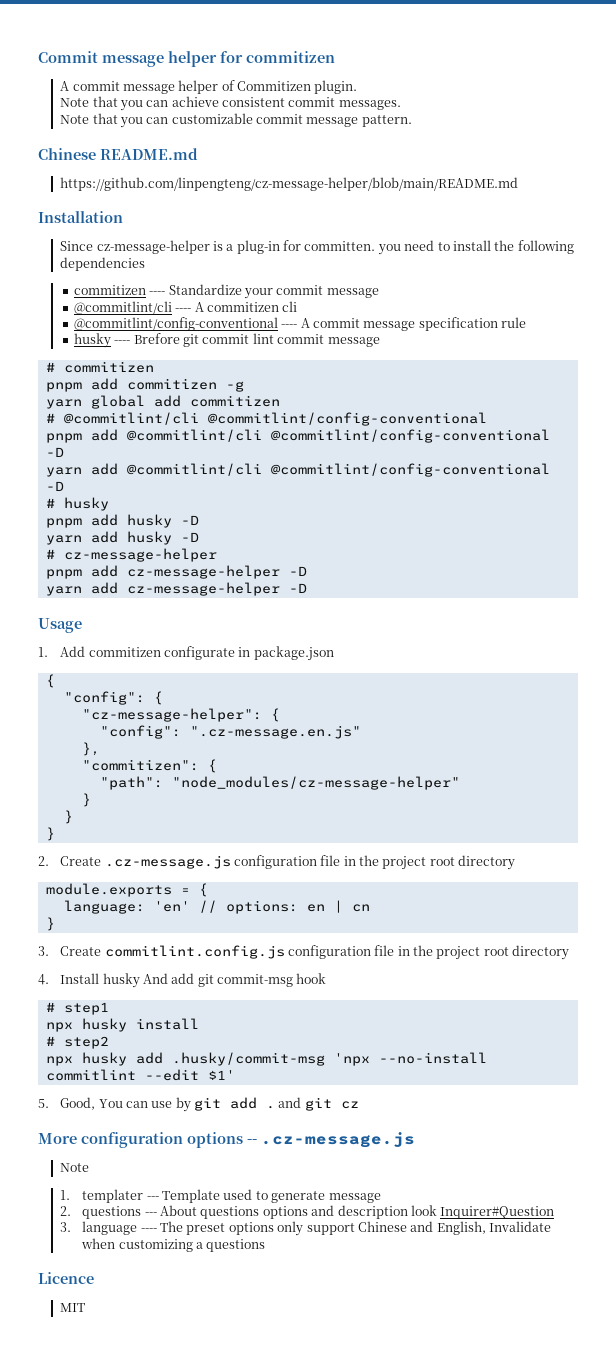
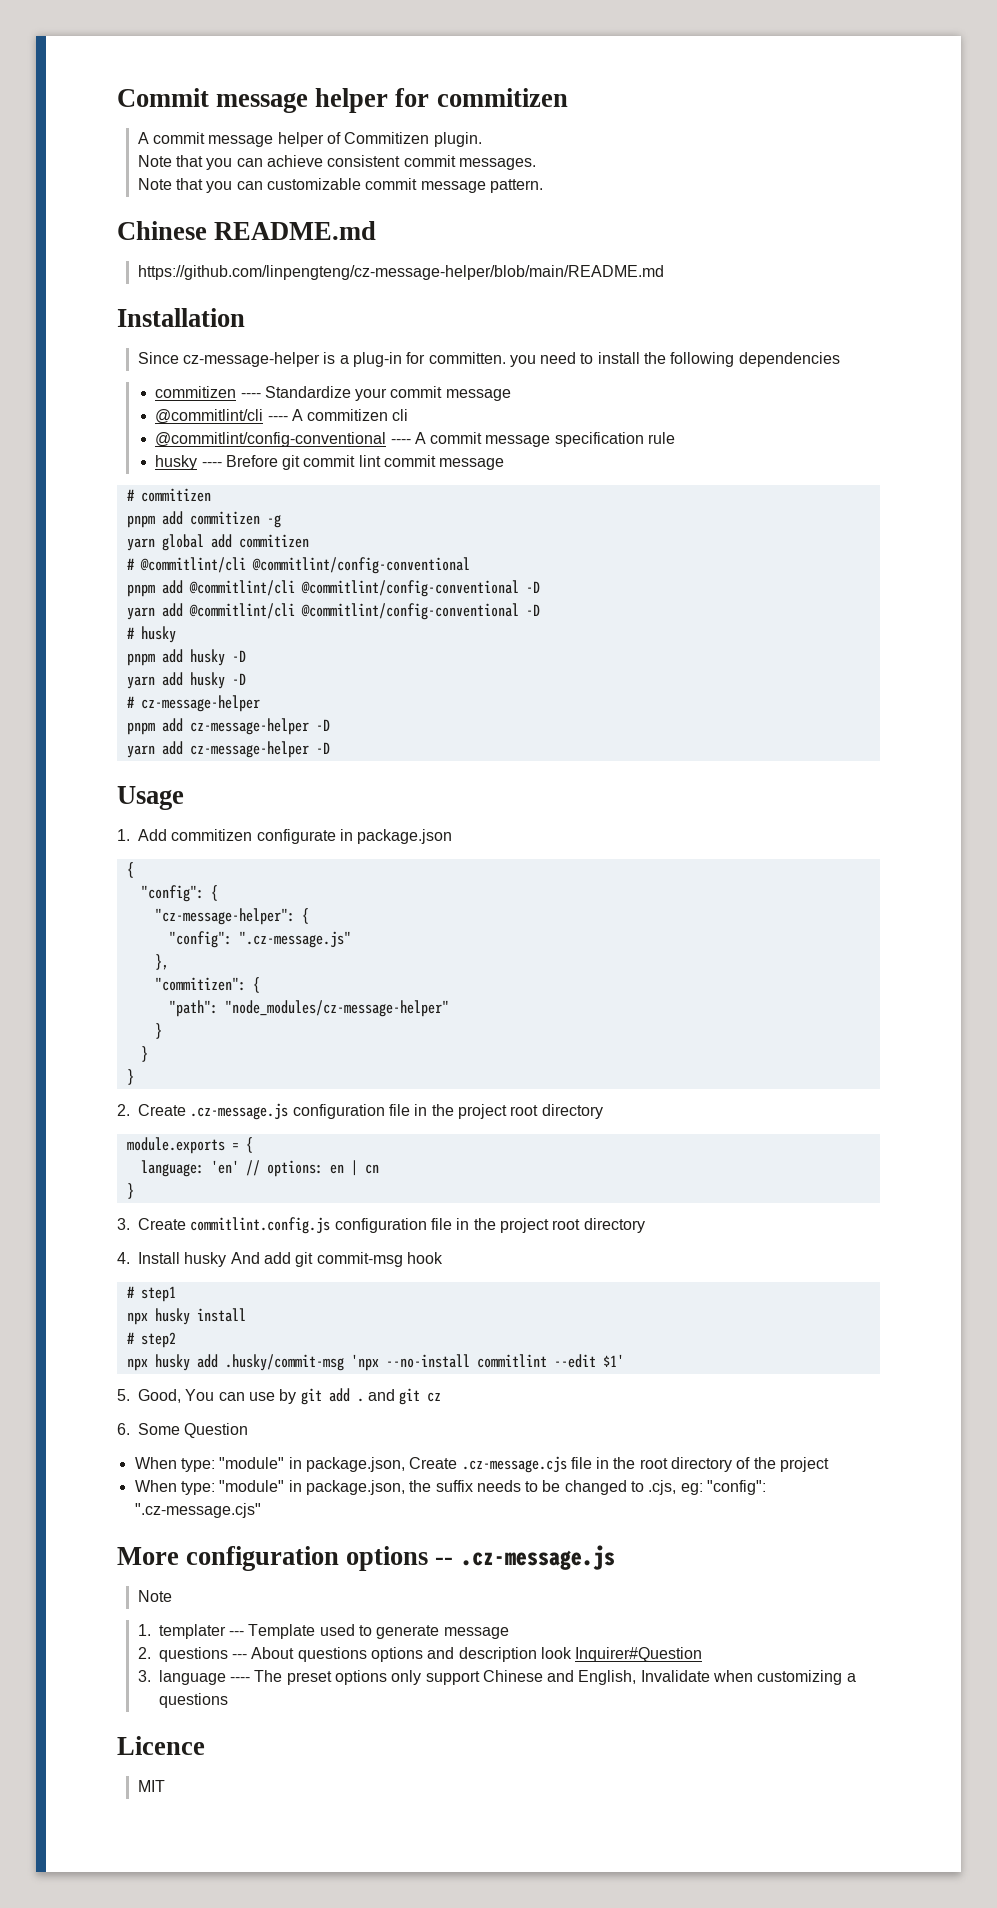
[189,725,361,739] ".cz-message.en.js" -> [238,931,351,948] ".cz-message.js"
(359, 1105) none -> [117,1423,249,1438] [134,1456,830,1473] [134,1480,767,1495] [134,1503,261,1518] // 6. Some Question // When type: "module" in package.json, Create .cz-message.cjs file in the root directory of the project // When type: "module" in package.json, the suffix needs to be changed to .cjs, eg: "config": ".cz-message.cjs"

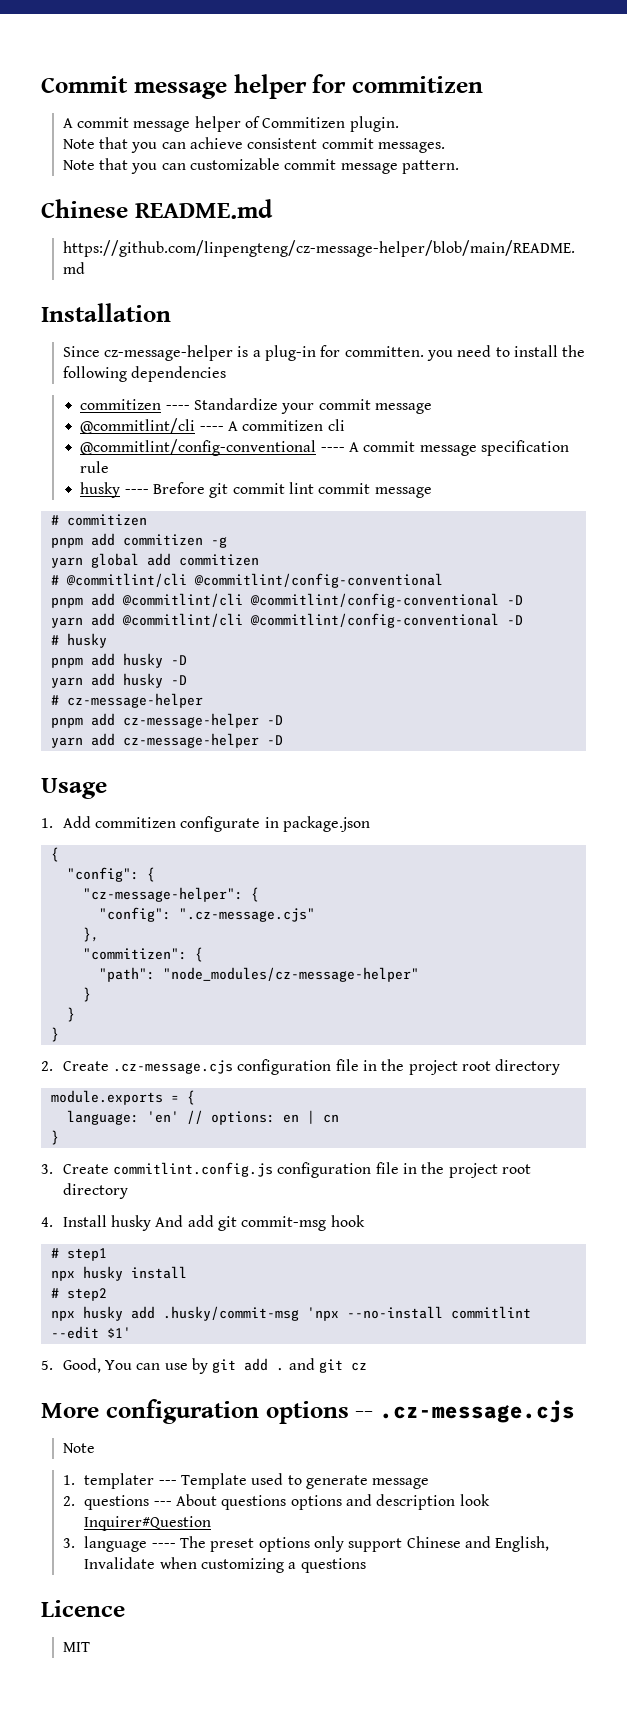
[238,931,351,948] ".cz-message.js" -> [178,908,315,922] ".cz-message.cjs"
[190,1103,289,1120] .cz-message.js -> [113,1060,234,1074] .cz-message.cjs
[117,1423,249,1438] [134,1456,830,1473] [134,1480,767,1495] [134,1503,261,1518] // 6. Some Question // When type: "module" in package.json, Create .cz-message.cjs file in the root directory of the project // When type: "module" in package.json, the suffix needs to be changed to .cjs, eg: "config": ".cz-message.cjs" -> (367, 1366) none
[460,1545,615,1570] .cz-message.js -> [380,1400,575,1423] .cz-message.cjs

